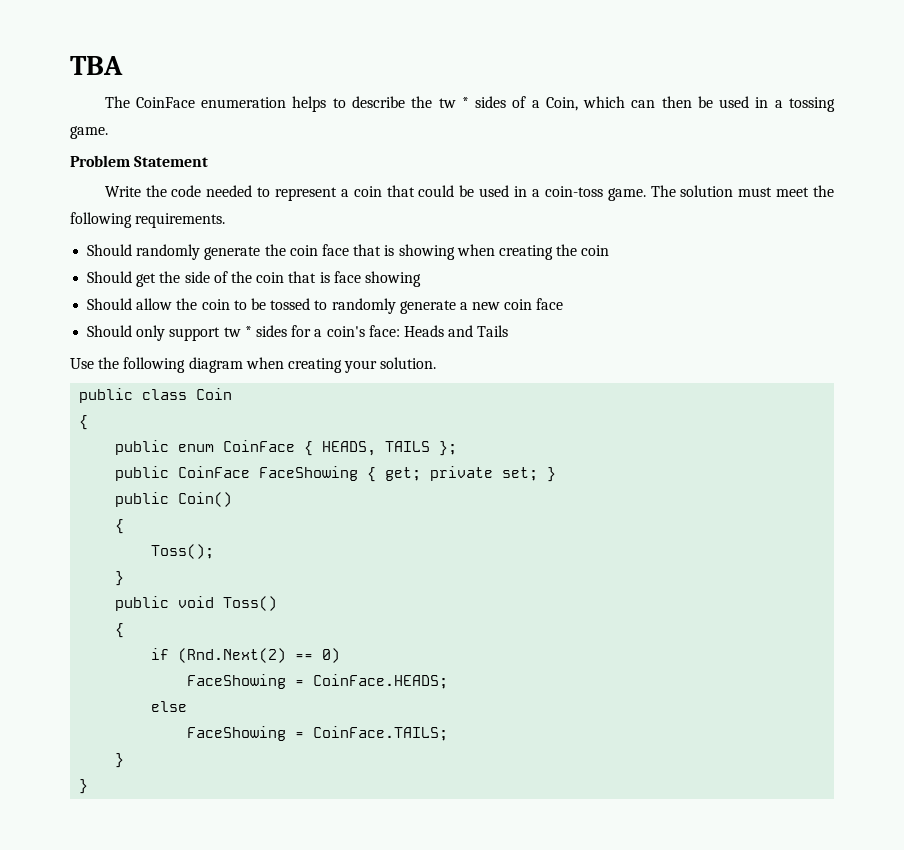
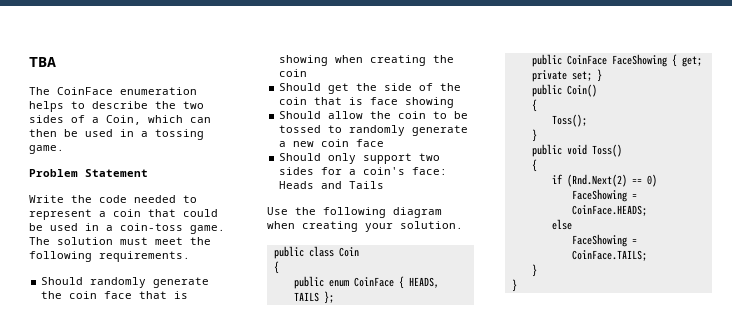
[438,97,469,108] tw * -> [183,101,204,109] two
[223,326,252,337] tw * -> [419,153,441,161] two

